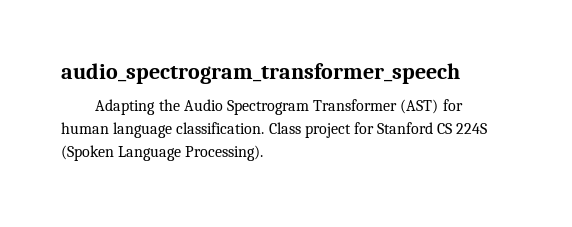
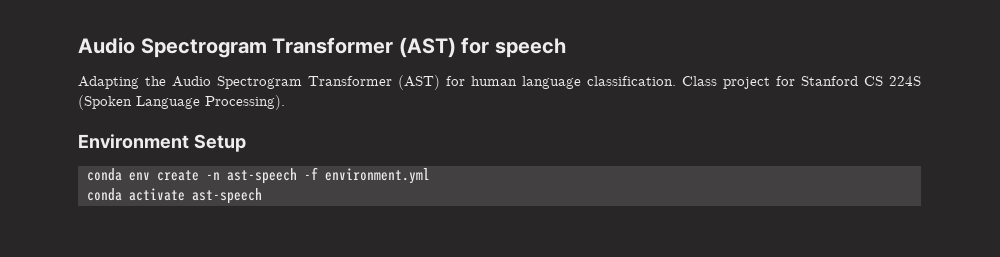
[61,63,460,84] audio_spectrogram_transformer_speech -> [78,37,566,58] Audio Spectrogram Transformer (AST) for speech
(264, 153) none -> [78,134,246,152] [87,167,430,184] [87,188,262,204] // Environment Setup // conda env create -n ast-speech -f environment.yml // conda activate ast-speech

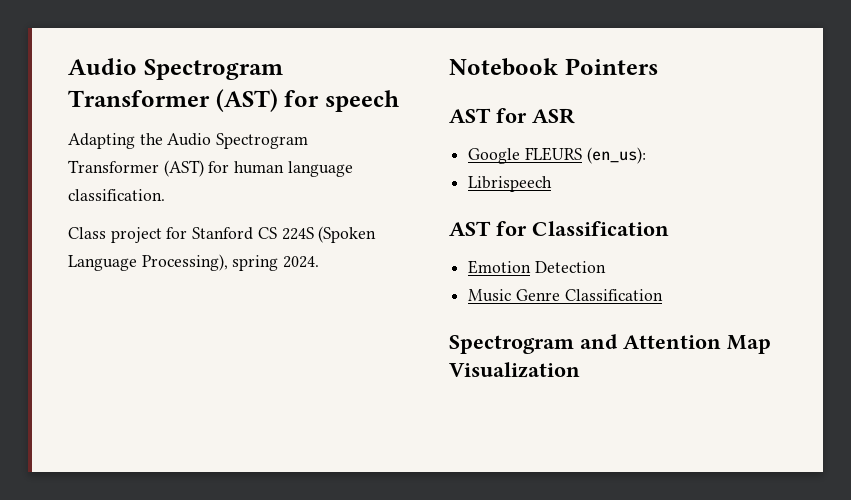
(676, 81) none -> (165, 195) //
[205,95,285,110] [78,134,246,152] [87,167,430,184] [87,188,262,204] Processing). // Environment Setup // conda env create -n ast-speech -f environment.yml // conda activate ast-speech -> [141,254,320,271] [449,58,658,76] [449,108,575,124] [468,147,646,164] [468,176,553,192] [449,221,669,236] [468,260,606,274] [468,289,663,302] [449,334,771,354] [449,362,580,378] Processing), spring 2024. // Notebook Pointers // AST for ASR // Google FLEURS (en_us): // Librispeech // AST for Classification // Emotion Detection // Music Genre Classification // Spectrogram and Attention Map Visualization

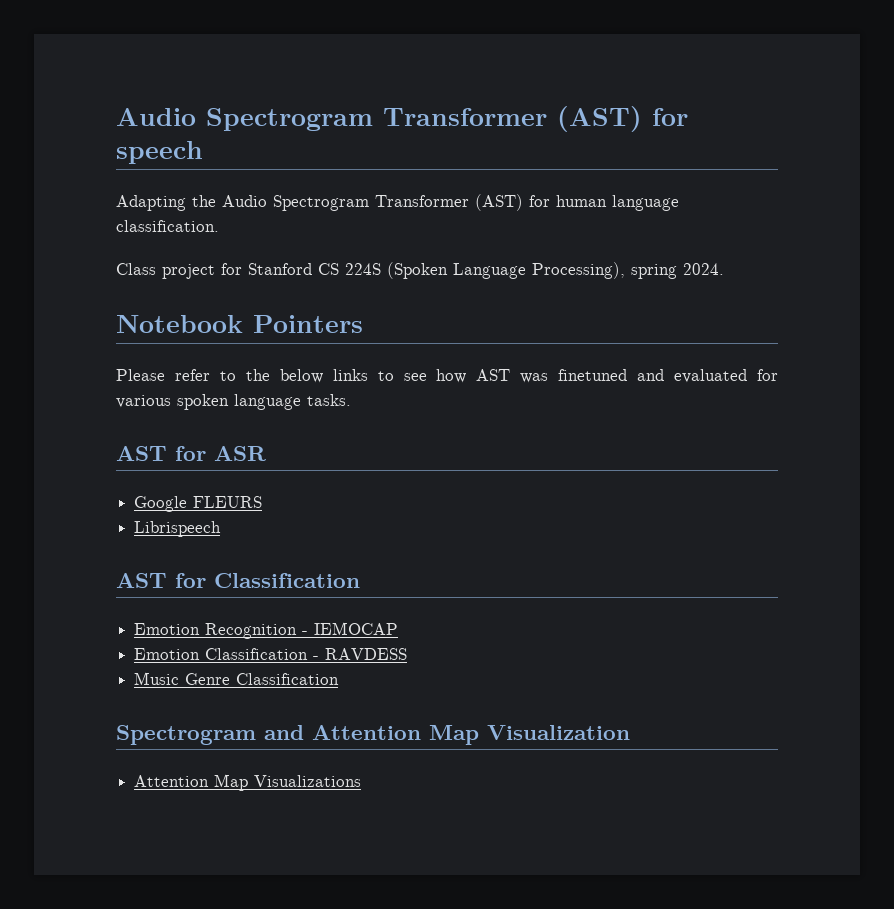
(658, 66) none -> [116,369,779,383] [116,394,351,410] // Please refer to the below links to see how AST was finetuned and evaluated for various spoken language tasks.
[586,147,646,164] (en_us): -> (263, 502) none
[534,261,606,273] Detection -> [205,622,399,639] [134,648,408,660] Recognition - IEMOCAP // Emotion Classification - RAVDESS
(580, 370) none -> [134,774,362,791] // Attention Map Visualizations

